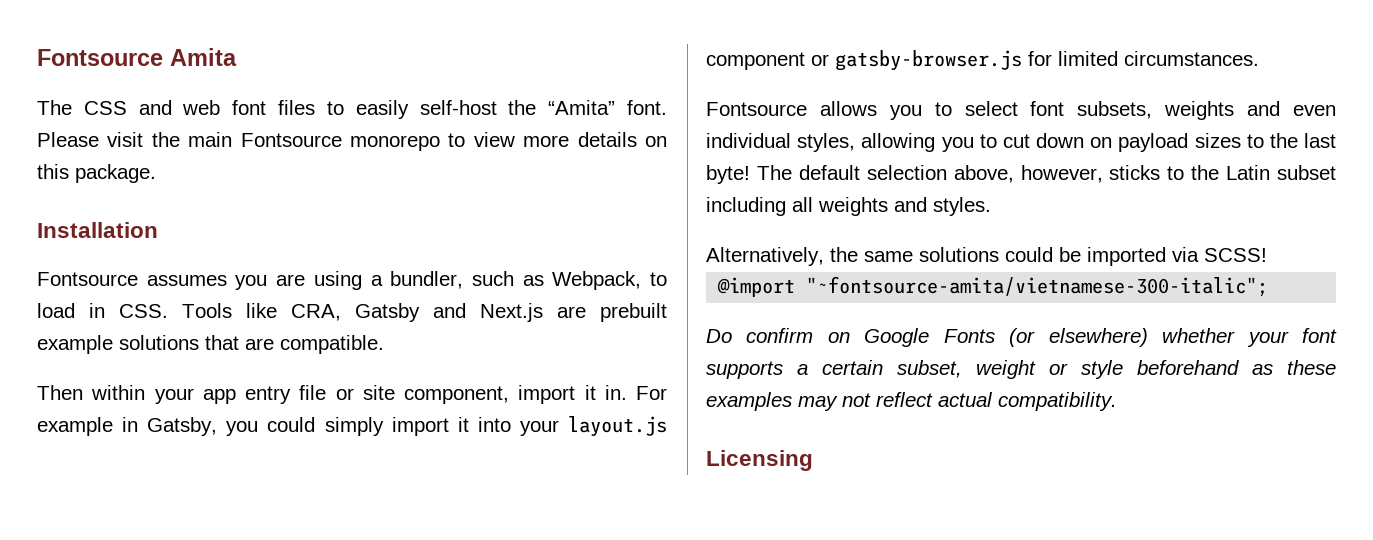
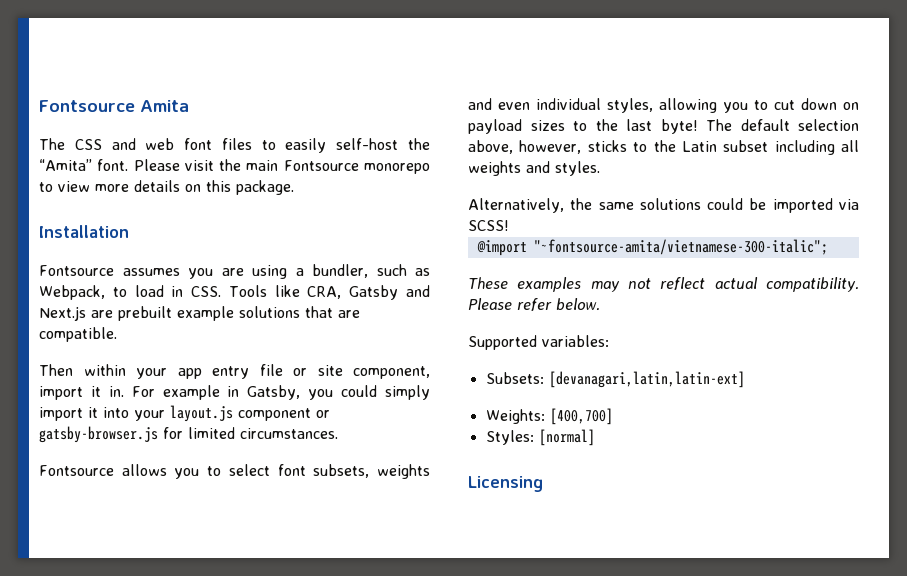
[706,328,1337,347] [706,360,1336,379] Do confirm on Google Fonts (or elsewhere) whether your font supports a certain subset, weight or style beforehand as these -> [468,277,508,289] These
(1117, 401) none -> [468,298,600,311] [468,335,609,350] [485,371,745,388] [485,408,613,425] [485,429,595,446] Please refer below. // Supported variables: // Subsets: [devanagari,latin,latin-ext] // Weights: [400,700] // Styles: [normal]

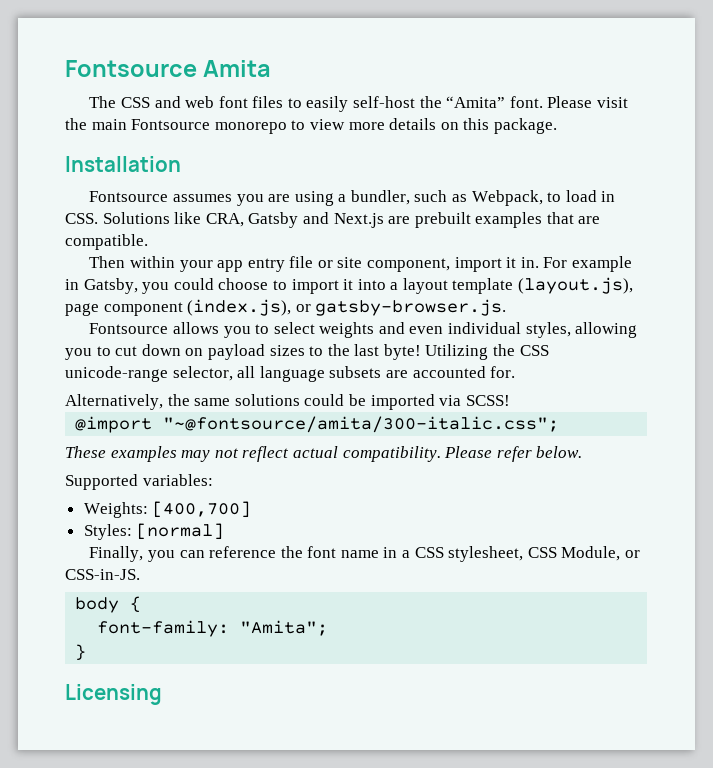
[228,285,267,297] Tools -> [102,212,170,224] Solutions
[177,306,300,321] example solutions -> [475,212,543,228] examples
[385,385,431,400] simply -> [218,278,287,290] choose to
[134,405,330,422] [39,426,338,443] your layout.js component or gatsby-browser.js for limited circumstances. -> [390,277,634,294] [65,299,507,316] a layout template (layout.js), page component (index.js), or gatsby-browser.js.
[277,464,370,478] font subsets, -> (315, 328) none
[706,119,859,131] [468,140,859,155] [468,161,600,176] The default selection above, however, sticks to the Latin subset including all weights and styles. -> [425,344,549,360] [65,366,516,382] Utilizing the CSS unicode-range selector, all language subsets are accounted for.
[533,239,828,255] "~fontsource-amita/vietnamese-300-italic"; -> [163,416,560,433] "~@fontsource/amita/300-italic.css";
[485,371,745,388] // Subsets: [devanagari,latin,latin-ext] -> (213, 480) none
(595, 437) none -> [89,546,641,562] [65,569,140,580] [75,596,142,613] [97,620,329,637] [75,644,87,661] // Finally, you can reference the font name in a CSS stylesheet, CSS Module, or CSS-in-JS. // body { // font-family: "Amita"; // }

